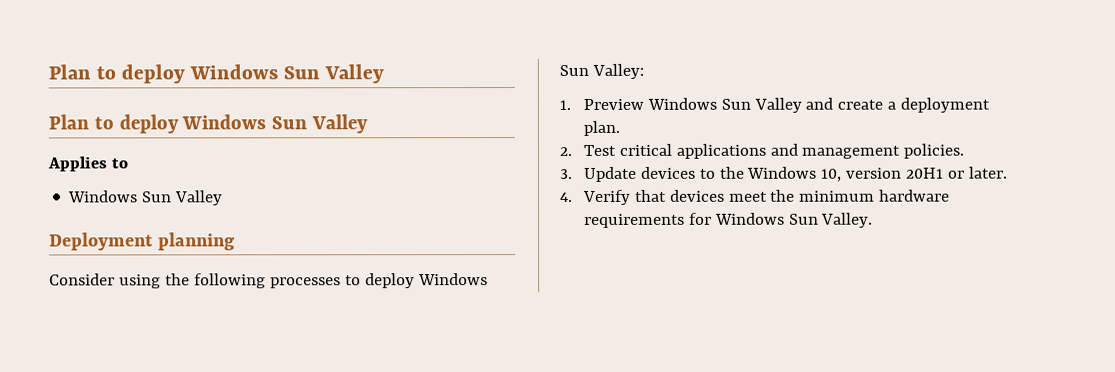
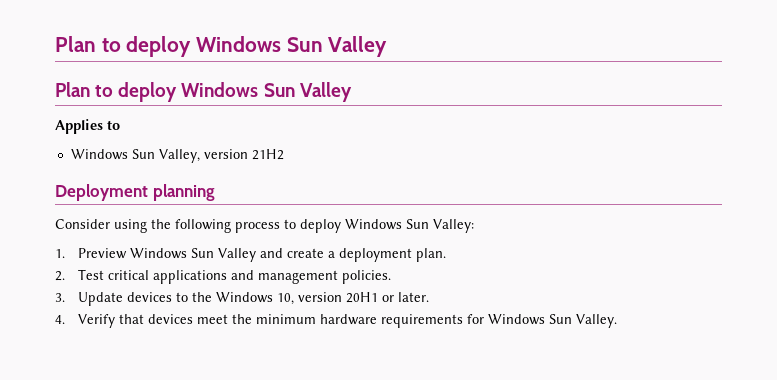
[175,190,224,206] Valley -> [158,149,284,163] Valley, version 21H2
[269,277,341,289] processes -> [235,222,280,233] process

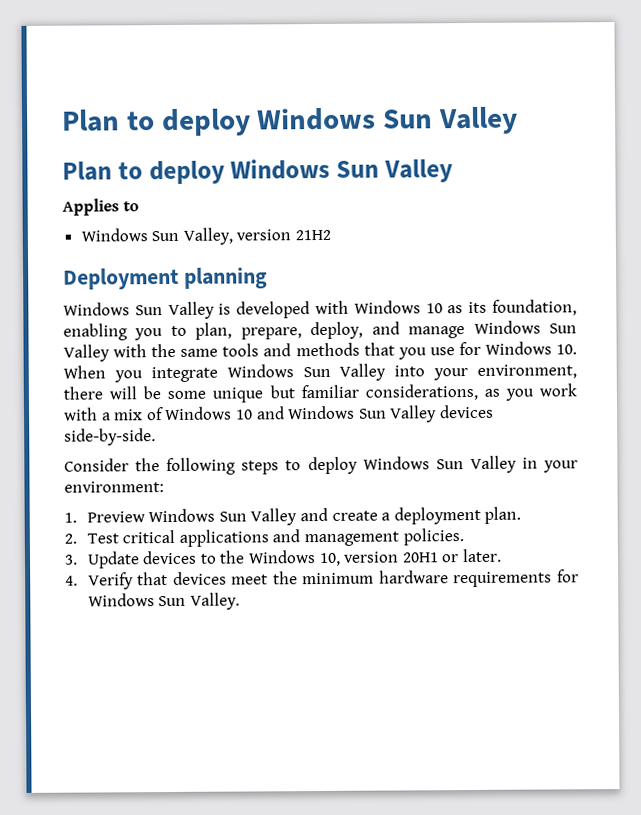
(215, 192) none -> [63,299,577,320] [63,320,577,341] [63,341,577,362] [63,363,577,383] [63,383,577,403] [63,404,494,423] [64,428,156,446] // Windows Sun Valley is developed with Windows 10 as its foundation, enabling you to plan, prepare, deploy, and manage Windows Sun Valley with the same tools and methods that you use for Windows 10. When you integrate Windows Sun Valley into your environment, there will be some unique but familiar considerations, as you work with a mix of Windows 10 and Windows Sun Valley devices side-by-side.
[114,219,147,233] using -> (129, 465) none
[235,219,474,233] process to deploy Windows Sun Valley: -> [241,455,579,475] [64,481,164,493] steps to deploy Windows Sun Valley in your environment:

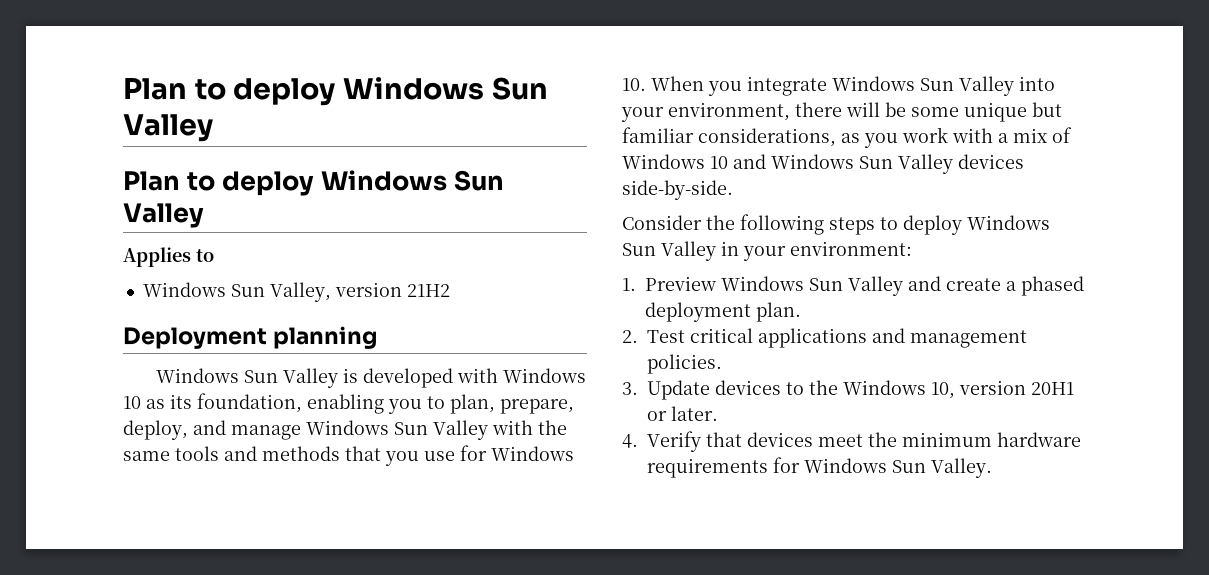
(391, 516) none -> [1021,276,1084,296] phased

